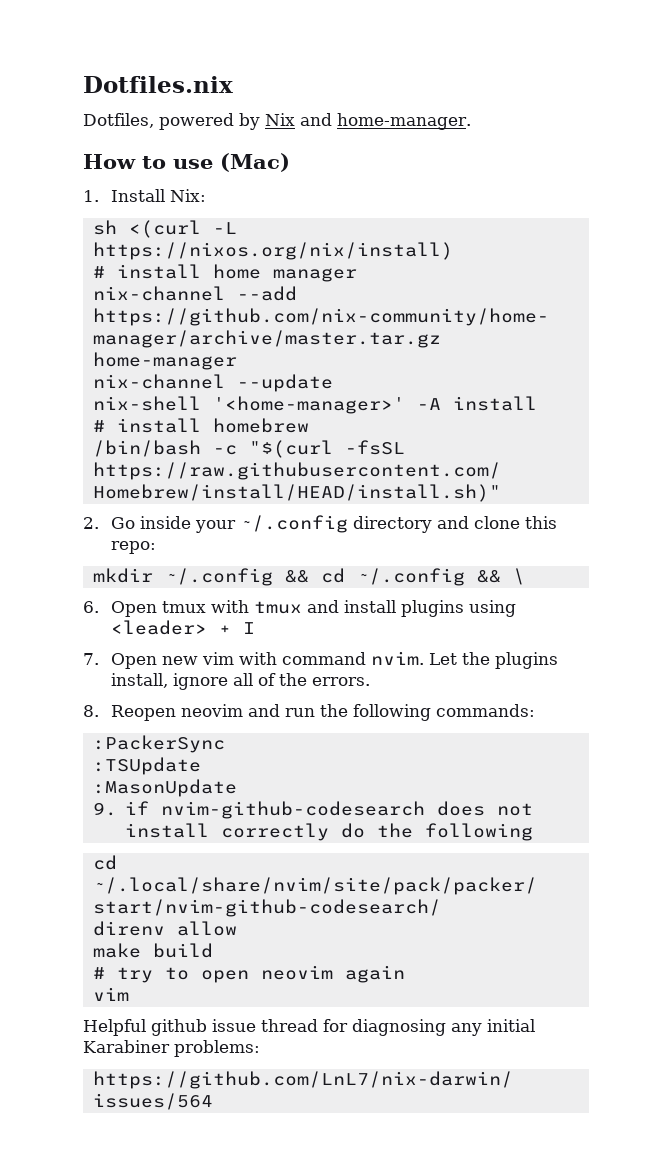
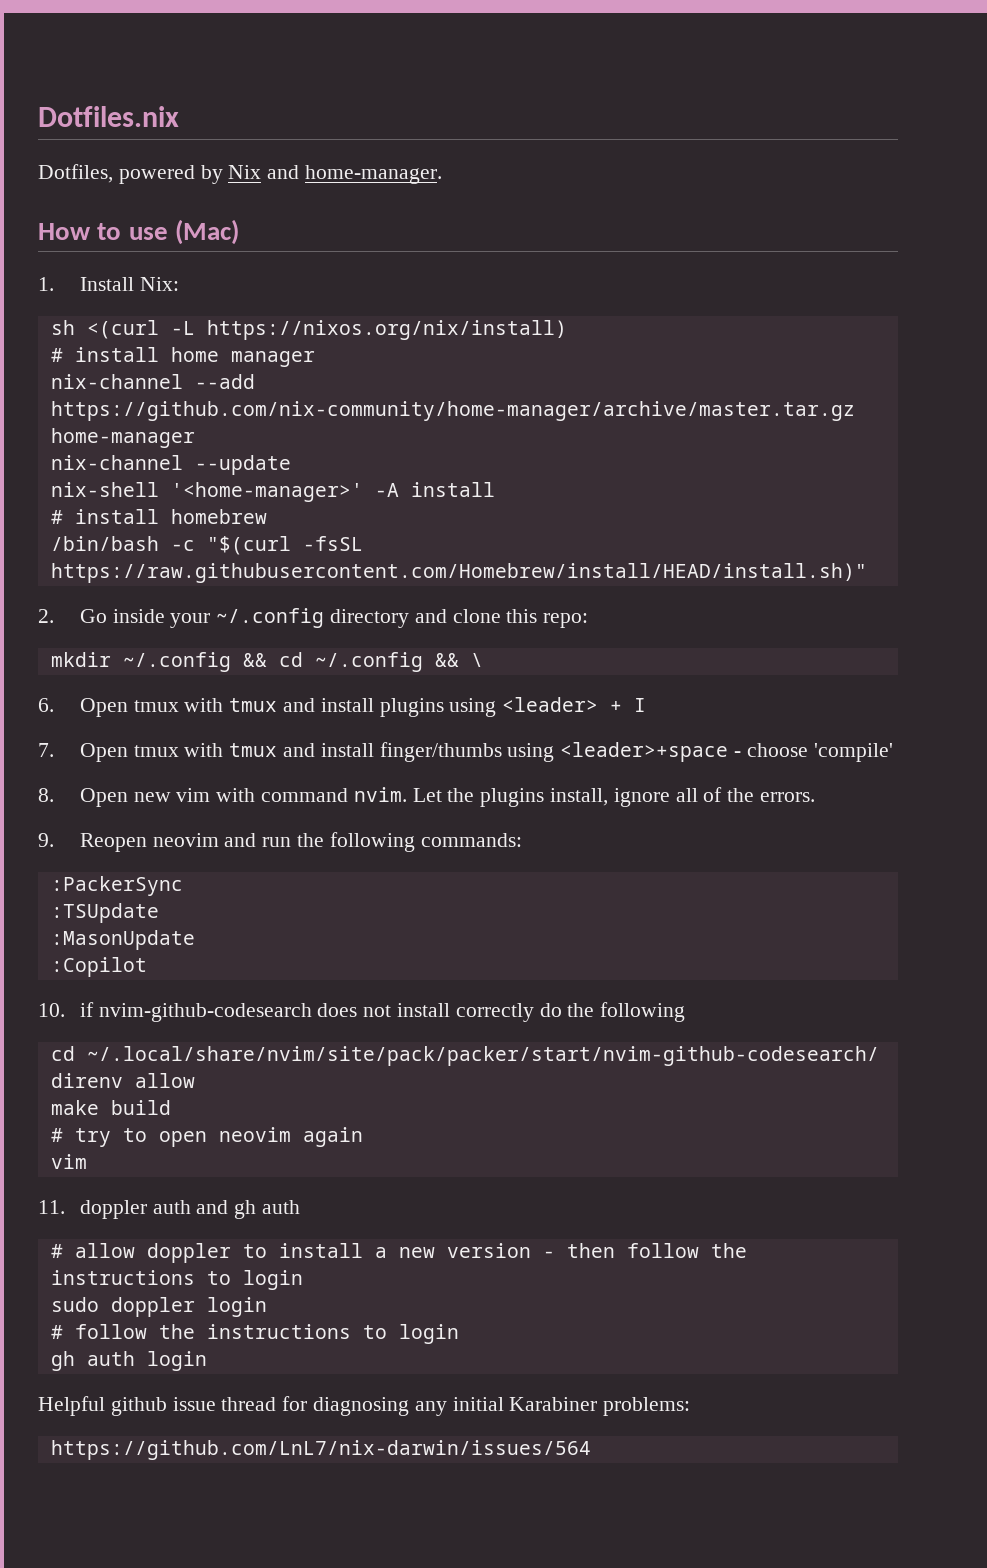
(157, 661) none -> [133,742,893,762] [38,788,128,807] tmux with tmux and install finger/thumbs using <leader>+space - choose 'compile' // 8. Open
[83,705,99,717] 8. -> [38,833,54,847] 9.
[92,802,117,816] 9. -> [50,957,147,977] [38,1003,65,1017] :Copilot // 10.
(129, 994) none -> [38,1200,300,1219] [50,1243,747,1263] [50,1270,303,1290] [50,1297,267,1317] [50,1324,459,1344] [50,1351,207,1371] // 11. doppler auth and gh auth // # allow doppler to install a new version - then follow the instructions to login // sudo doppler login // # follow the instructions to login // gh auth login

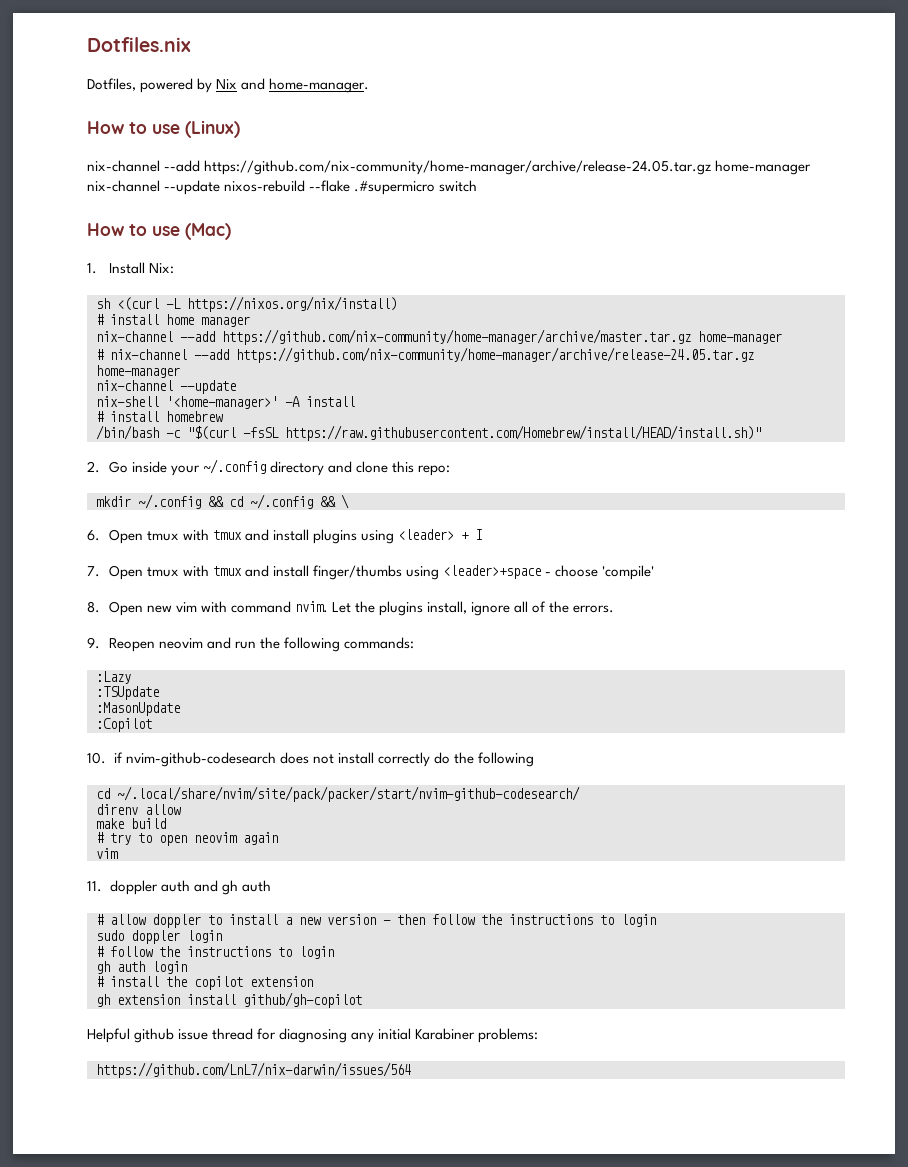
(443, 174) none -> [87,120,240,138] [87,160,812,175] [87,180,478,195] // How to use (Linux) // nix-channel --add https://github.com/nix-community/home-manager/archive/release-24.05.tar.gz home-manager nix-channel --update nixos-rebuild --flake .#supermicro switch
(195, 438) none -> [96,347,754,363] [96,365,180,378] // # nix-channel --add https://github.com/nix-community/home-manager/archive/release-24.05.tar.gz home-manager
[50,876,183,896] :PackerSync -> [96,671,131,684] :Lazy
(207, 1361) none -> [96,976,313,990] [96,992,362,1008] // # install the copilot extension // gh extension install github/gh-copilot

